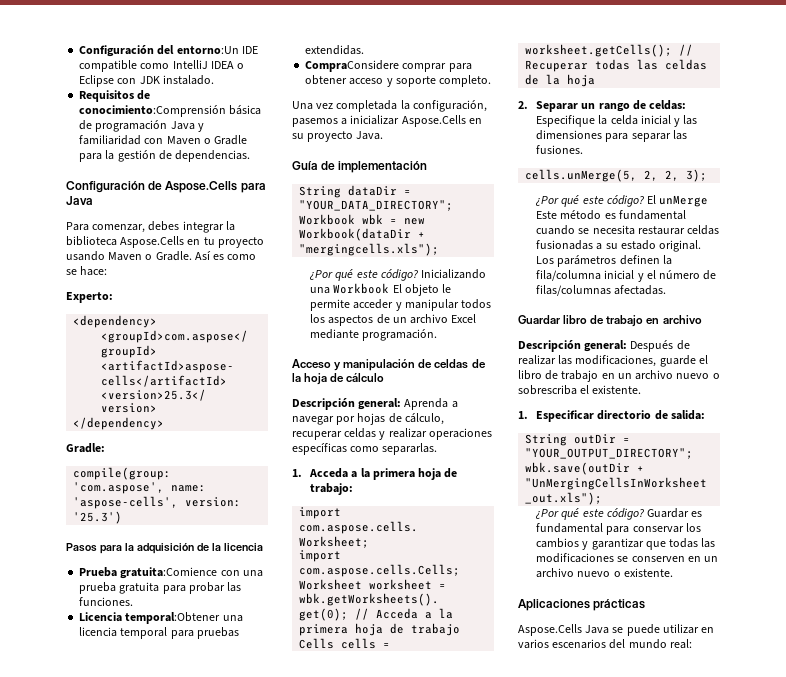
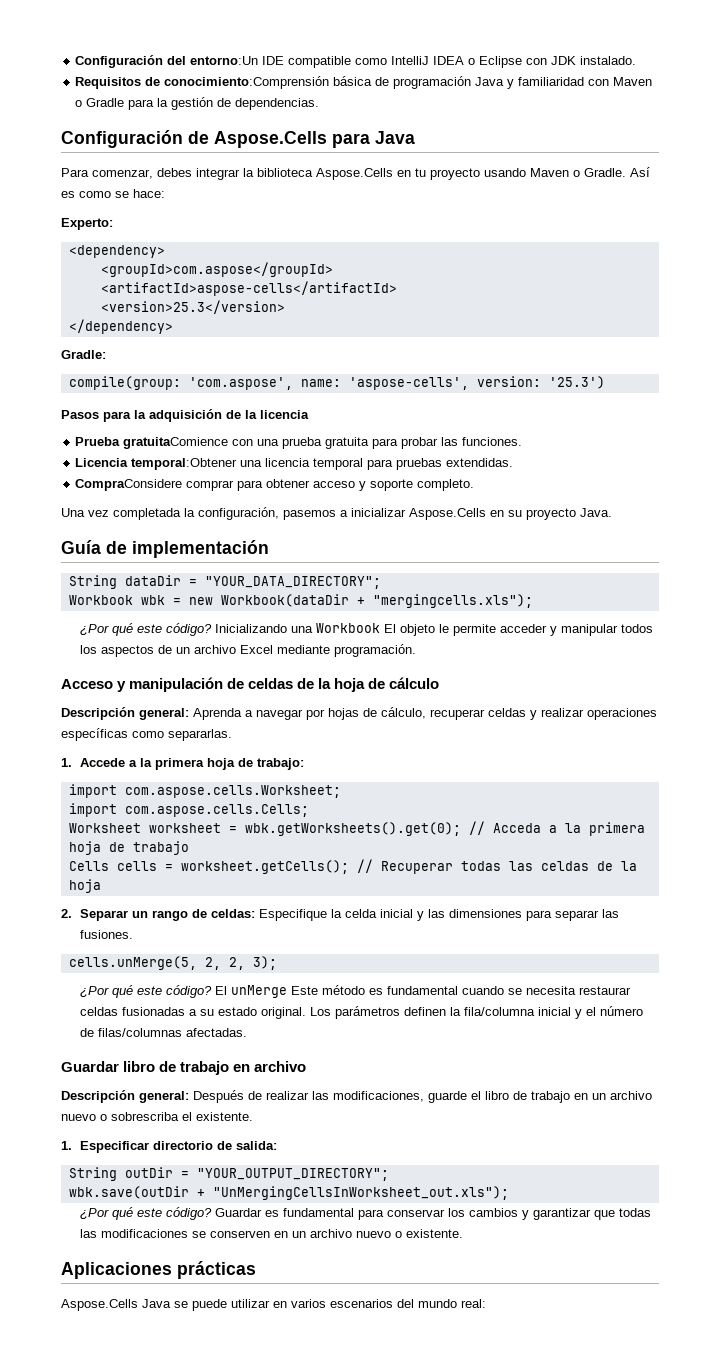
[120,567,218,579] gratuita:Comience -> [123,437,229,449] gratuitaComience
[309,468,349,478] Acceda -> [79,758,125,767] Accede

